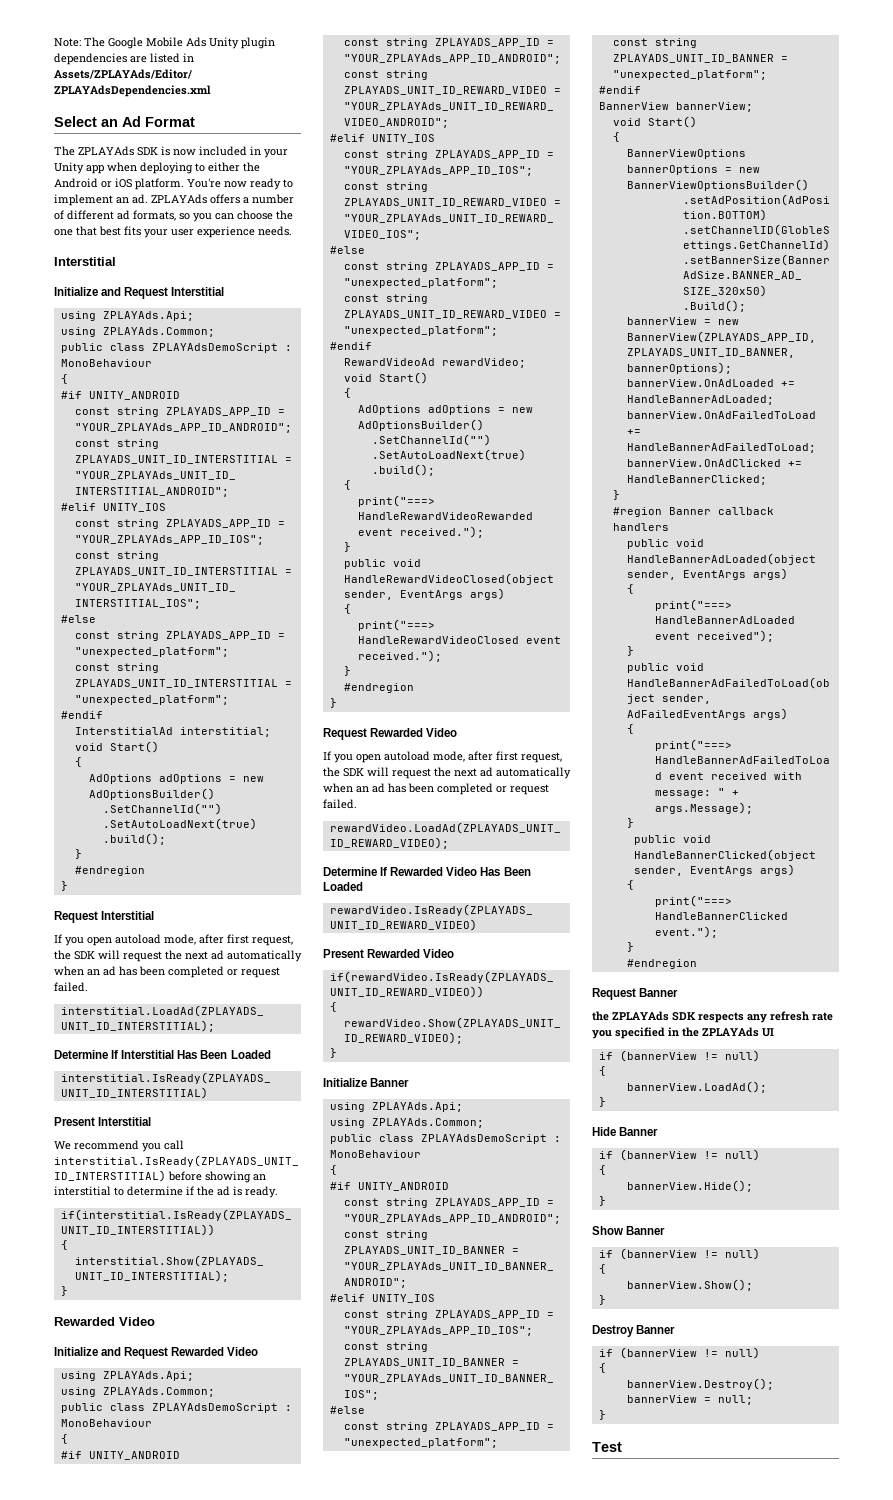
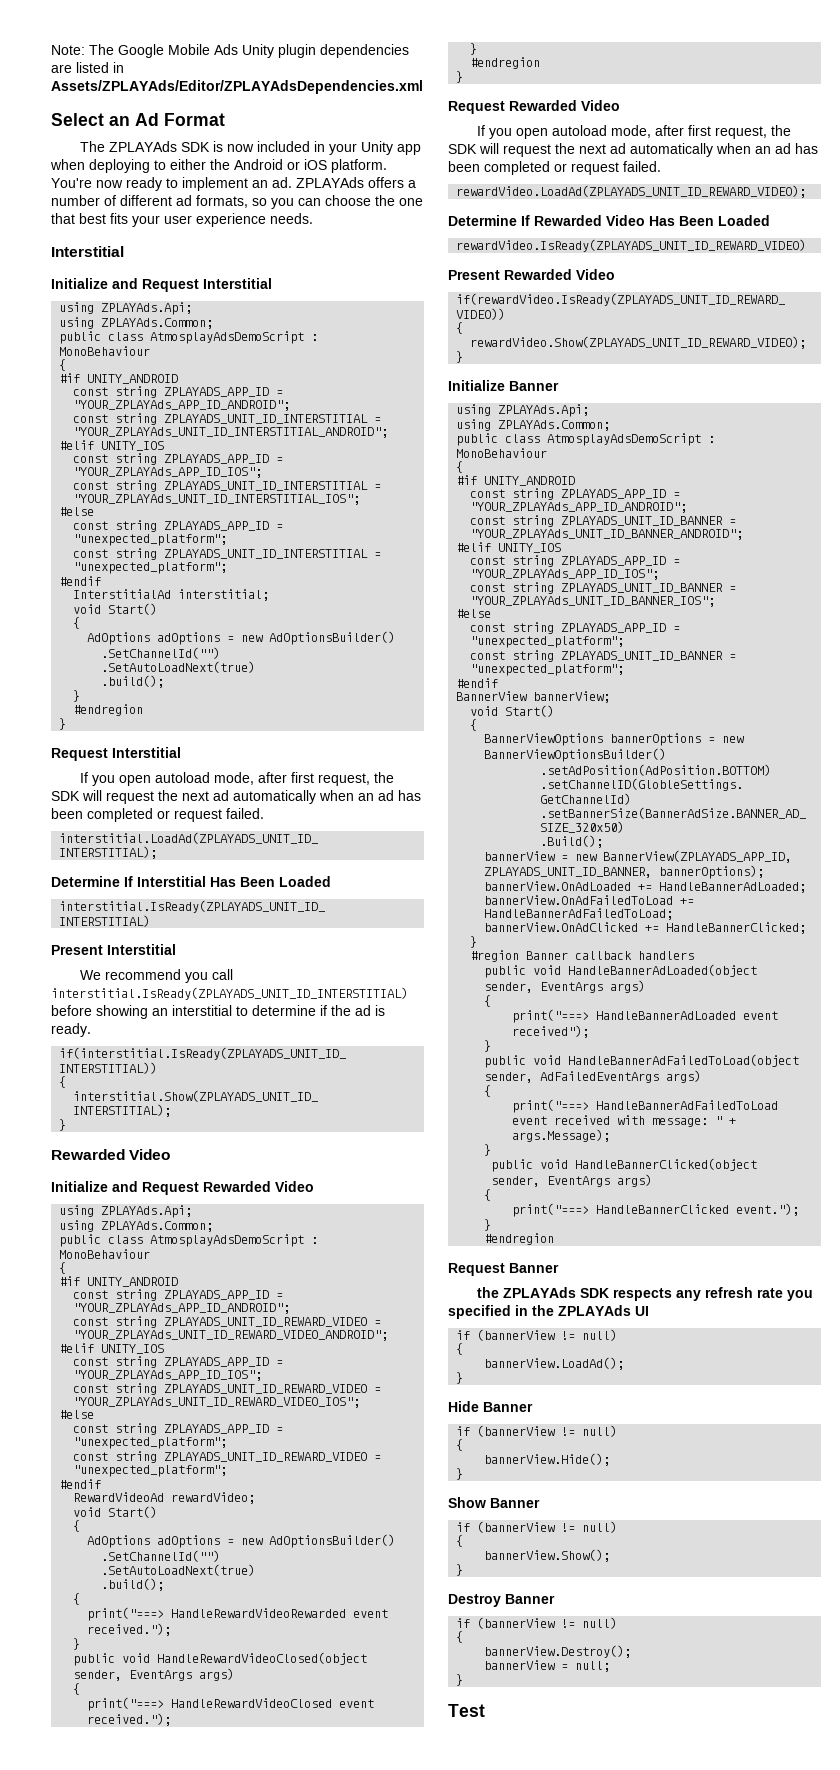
[151,343,278,353] ZPLAYAdsDemoScript -> [150,331,305,344] AtmosplayAdsDemoScript
[151,1403,278,1413] ZPLAYAdsDemoScript -> [150,1234,305,1247] AtmosplayAdsDemoScript
[420,1134,547,1144] ZPLAYAdsDemoScript -> [547,433,702,446] AtmosplayAdsDemoScript

